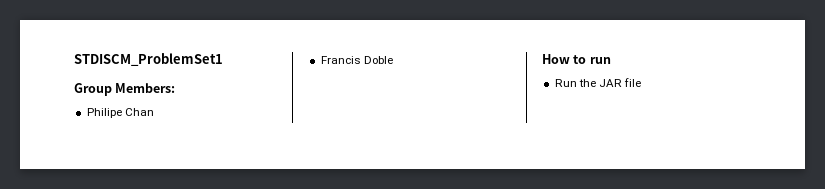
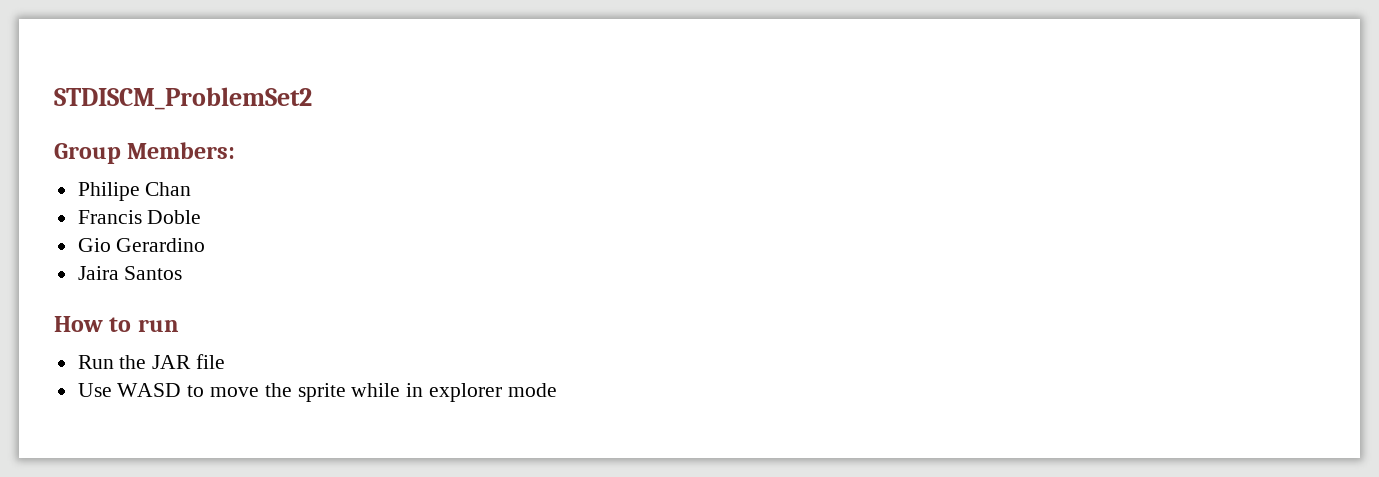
[74,53,223,66] STDISCM_ProblemSet1 -> [54,87,312,110] STDISCM_ProblemSet2
(393, 60) none -> [77,238,206,252] [77,266,183,280] // Gio Gerardino // Jaira Santos
(641, 82) none -> [77,383,557,402] // Use WASD to move the sprite while in explorer mode

